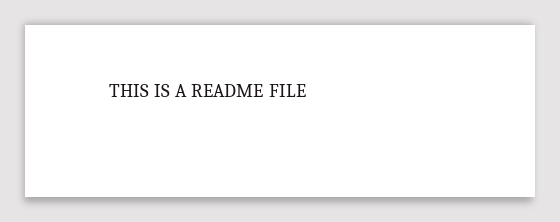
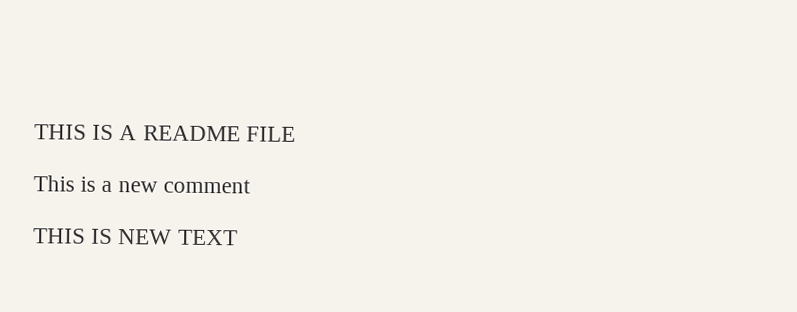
(306, 90) none -> [33,175,251,194] [33,228,238,246] // This is a new comment // THIS IS NEW TEXT

